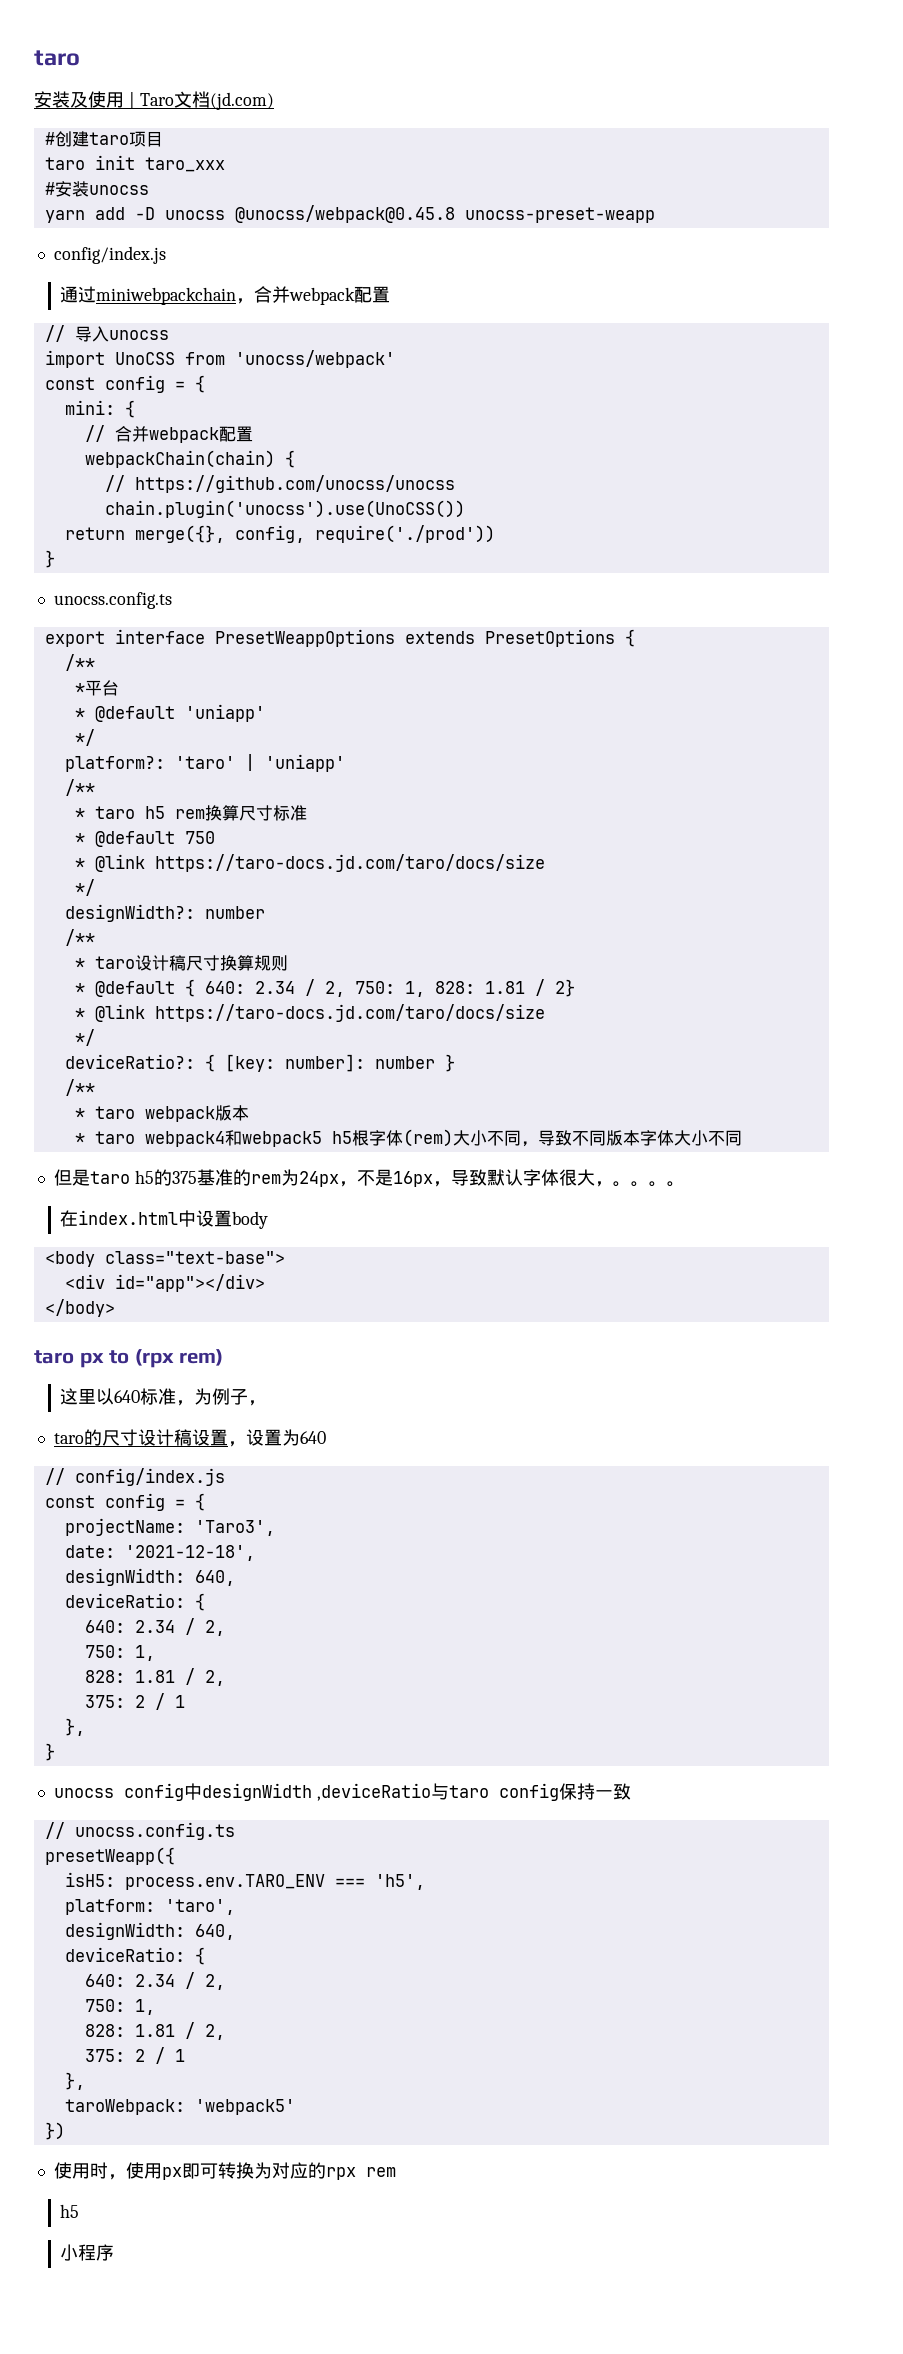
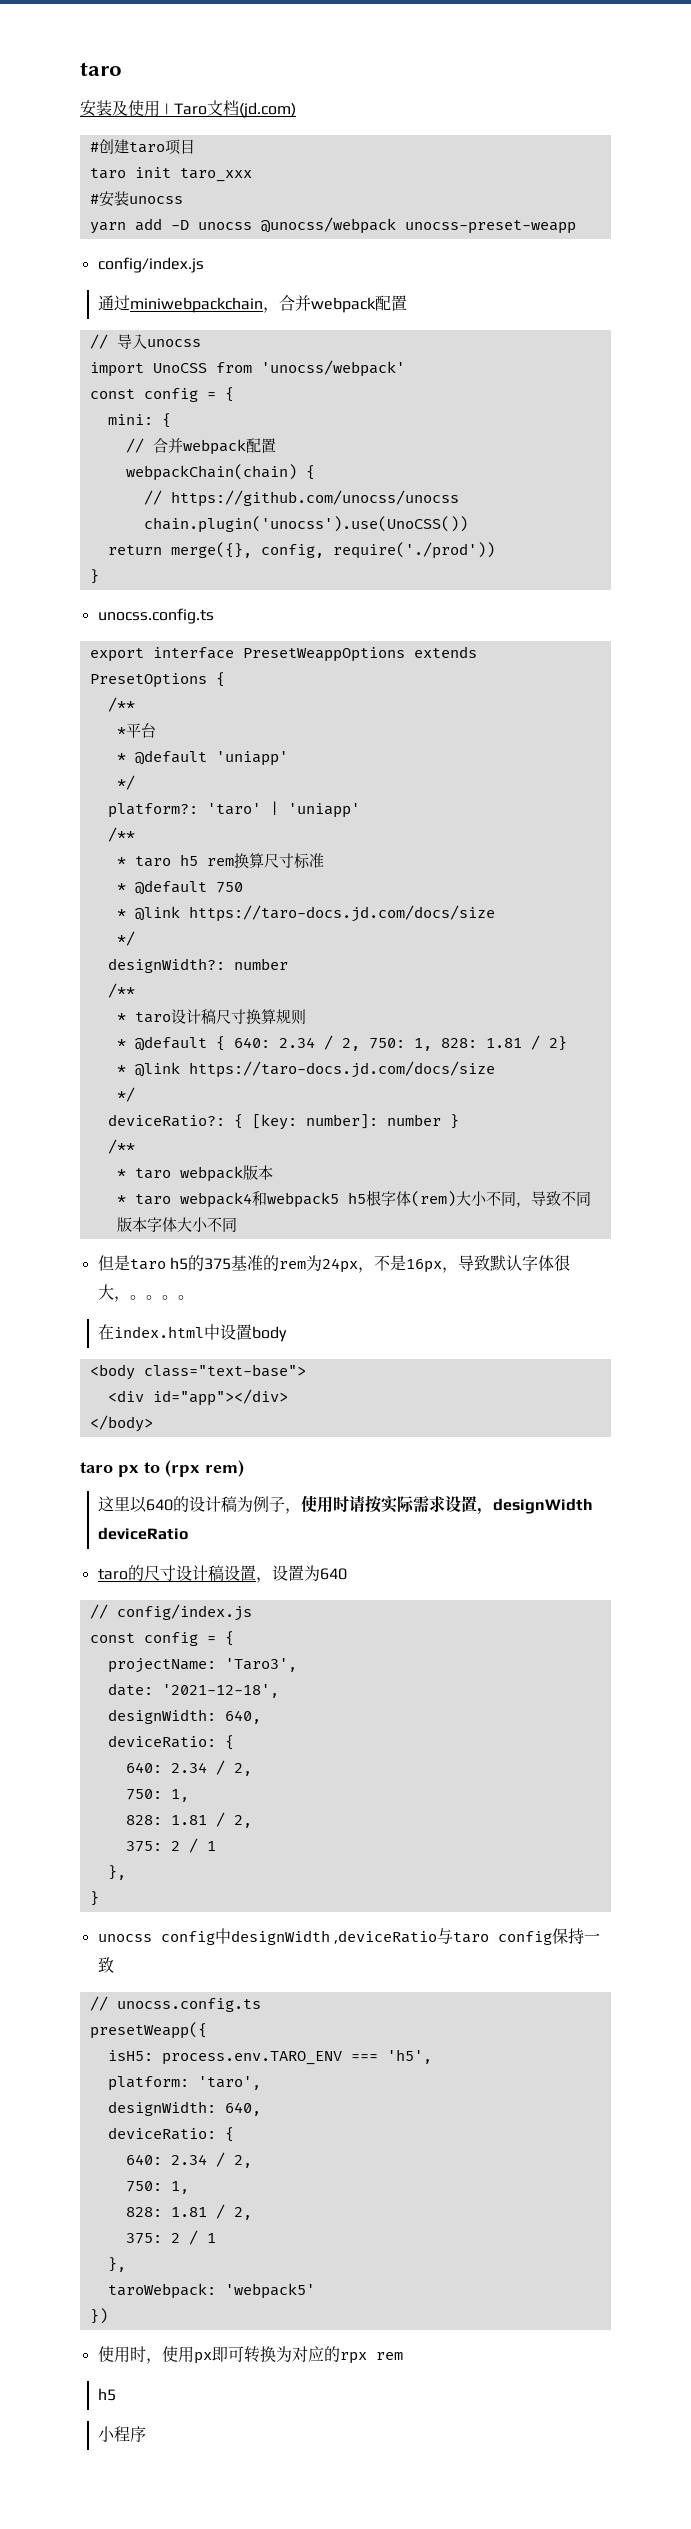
[234,205,455,223] @unocss/webpack@0.45.8 -> [260,217,396,234] @unocss/webpack
[154,854,545,872] https://taro-docs.jd.com/taro/docs/size -> [188,905,495,922] https://taro-docs.jd.com/docs/size
[154,1004,545,1022] https://taro-docs.jd.com/taro/docs/size -> [188,1061,495,1078] https://taro-docs.jd.com/docs/size
[140,1388,195,1406] 标准， -> [172,1496,237,1512] 的设计稿
(267, 1403) none -> [300,1495,593,1515] [97,1527,188,1540] 使用时请按实际需求设置，designWidth deviceRatio

